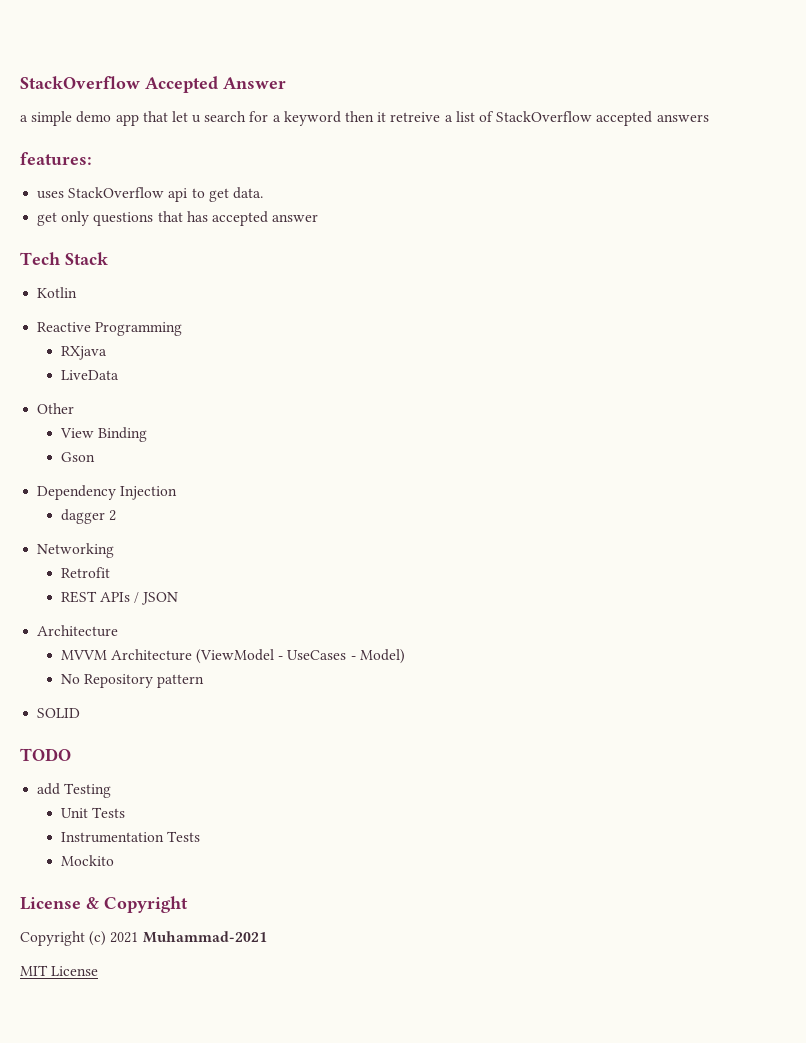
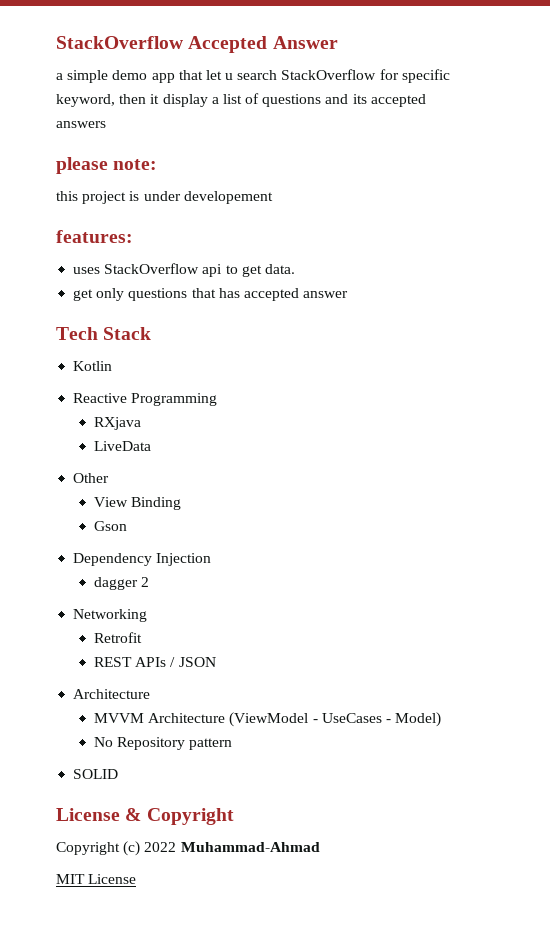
[249,111,341,126] for a keyword -> [281,69,450,83] [56,94,115,107] StackOverflow for specific keyword,
[390,112,441,122] retreive -> [162,94,208,107] display
[496,111,593,122] StackOverflow -> [262,94,367,107] questions and its
(709, 118) none -> [56,157,158,174] [56,191,273,204] // please note: // this project is under developement
[20,748,71,761] [37,783,112,798] [60,807,125,818] [60,831,200,843] [60,855,114,866] // TODO // add Testing // Unit Tests // Instrumentation Tests // Mockito -> (119, 774) none
[110,931,267,943] 2021 Muhammad-2021 -> [144,842,320,852] 2022 Muhammad-Ahmad

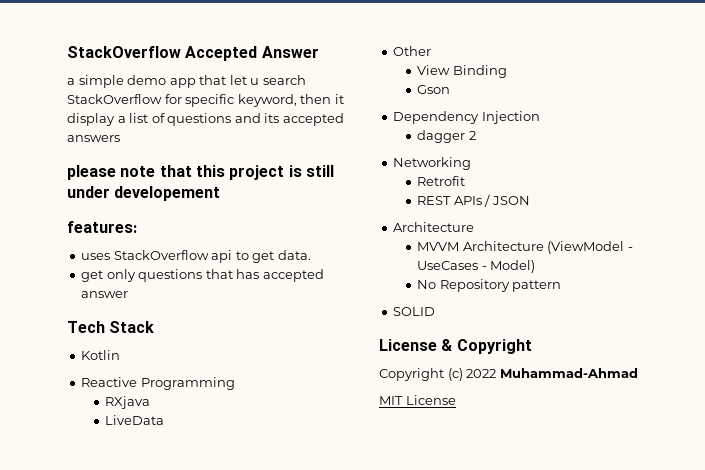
[113,159,158,170] note: // -> [120,165,192,177] note that
(140, 196) none -> [305,165,334,177] still

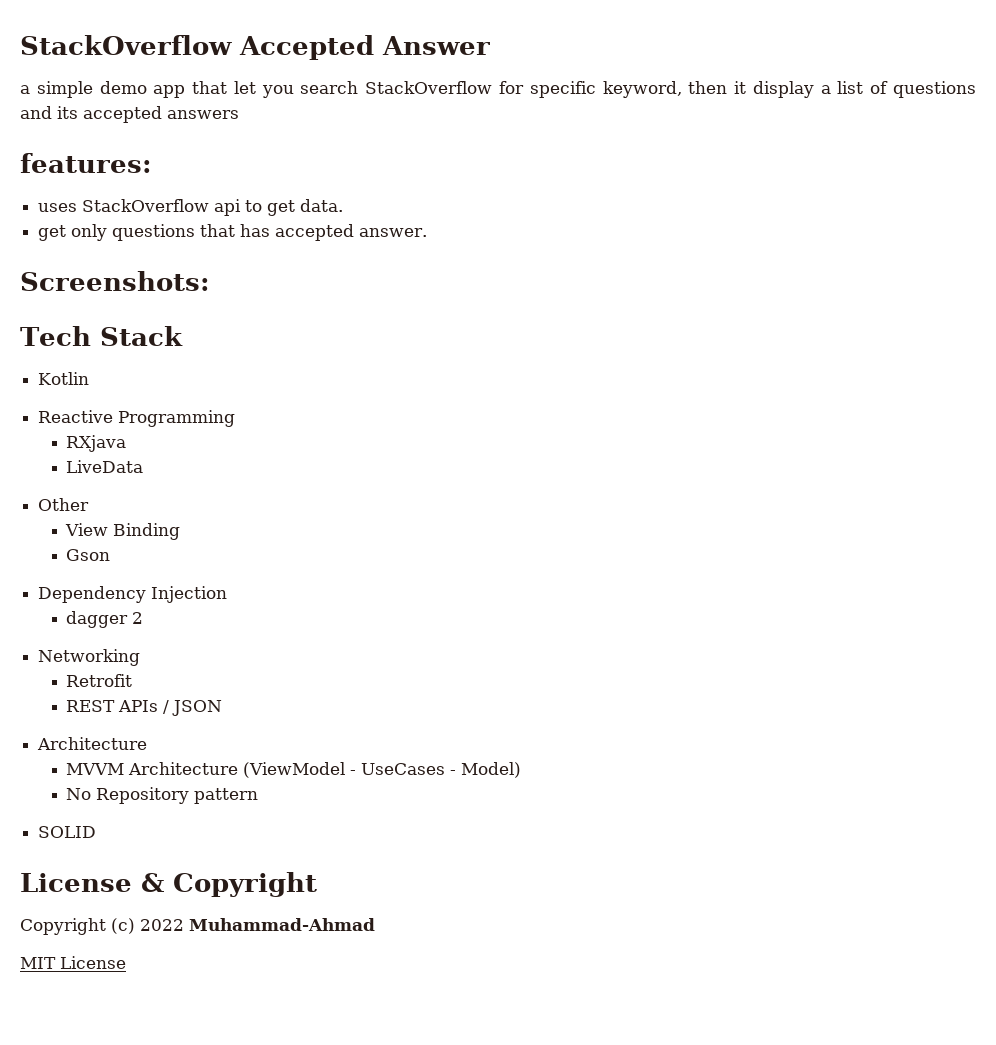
[250,78,260,85] u -> [261,85,294,98] you
[67,165,334,180] [67,186,221,201] // please note that this project is still under developement -> (239, 114) none
[81,291,129,298] answer -> [359,228,428,237] [20,271,210,291] answer. // Screenshots:

